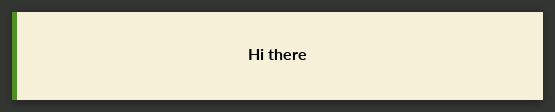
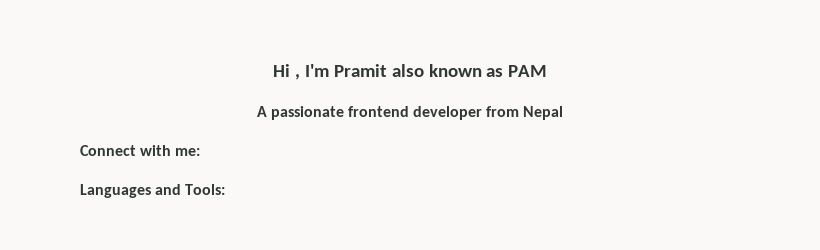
[268,49,308,60] there -> [294,64,548,80] [256,106,564,120] [80,145,201,156] [80,184,226,198] , I'm Pramit also known as PAM // A passionate frontend developer from Nepal // Connect with me: // Languages and Tools:

